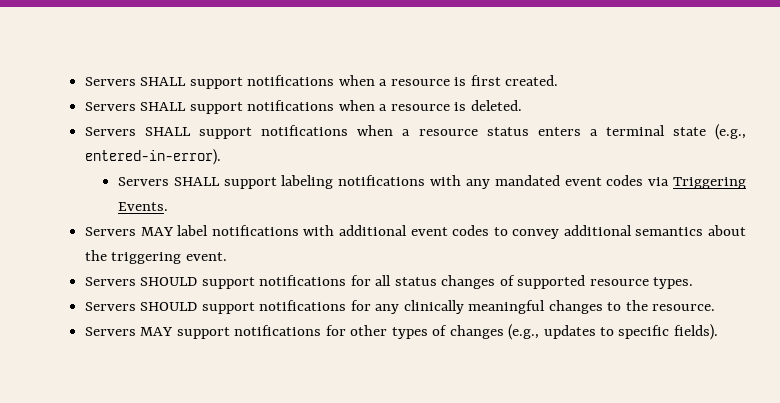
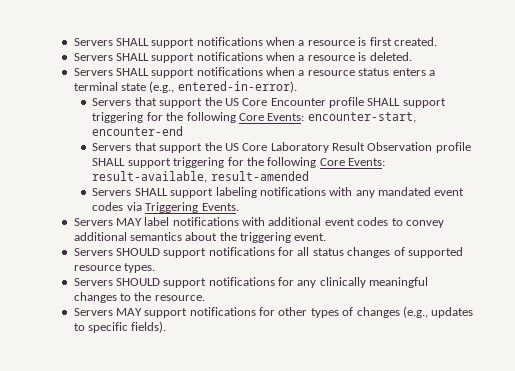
(222, 157) none -> [92,97,446,108] [92,112,416,123] [92,126,184,136] [92,142,471,153] [92,157,386,168] [92,171,309,183] // Servers that support the US Core Encounter profile SHALL support triggering for the following Core Events: encounter-start, encounter-end // Servers that support the US Core Laboratory Result Observation profile SHALL support triggering for the following Core Events: result-available, result-amended

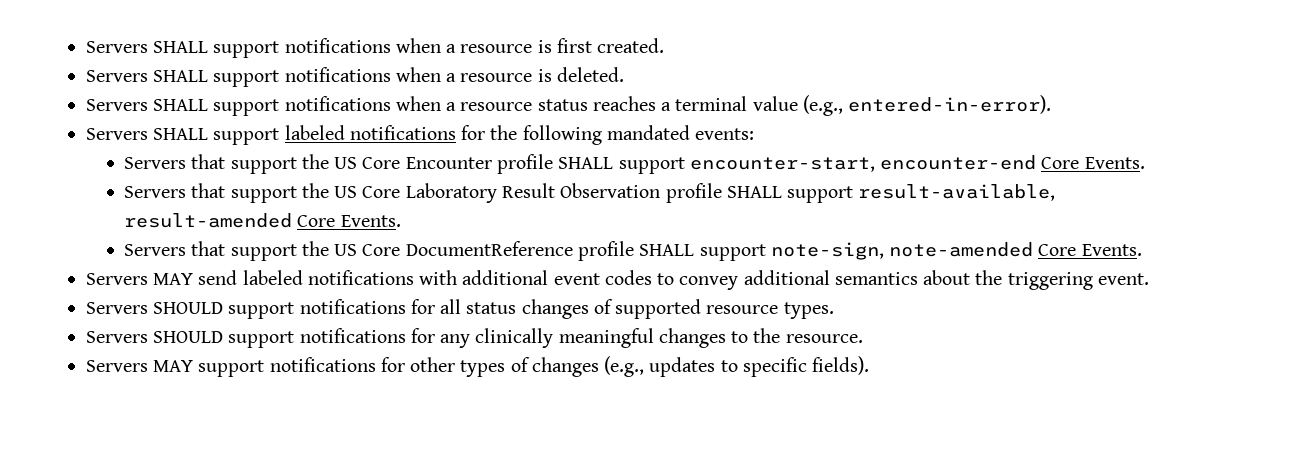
[392,68,426,76] enters -> [592,96,656,111] reaches
[120,83,146,91] state -> [752,96,798,111] value
(297, 87) none -> [85,125,755,145] // Servers SHALL support labeled notifications for the following mandated events:
[92,112,305,123] triggering for the following Core Events: -> (685, 165) none
(184, 131) none -> [1041,157,1145,169] Core Events.
[173,157,386,168] triggering for the following Core Events: -> (854, 194) none
[92,187,465,198] [92,202,199,213] // Servers SHALL support labeling notifications with any mandated event codes via Triggering -> [297,215,401,227] [124,241,1077,261] Core Events. // Servers that support the US Core DocumentReference profile SHALL support note-sign, note-amended Core
[144,217,170,226] label -> [198,270,303,285] send labeled

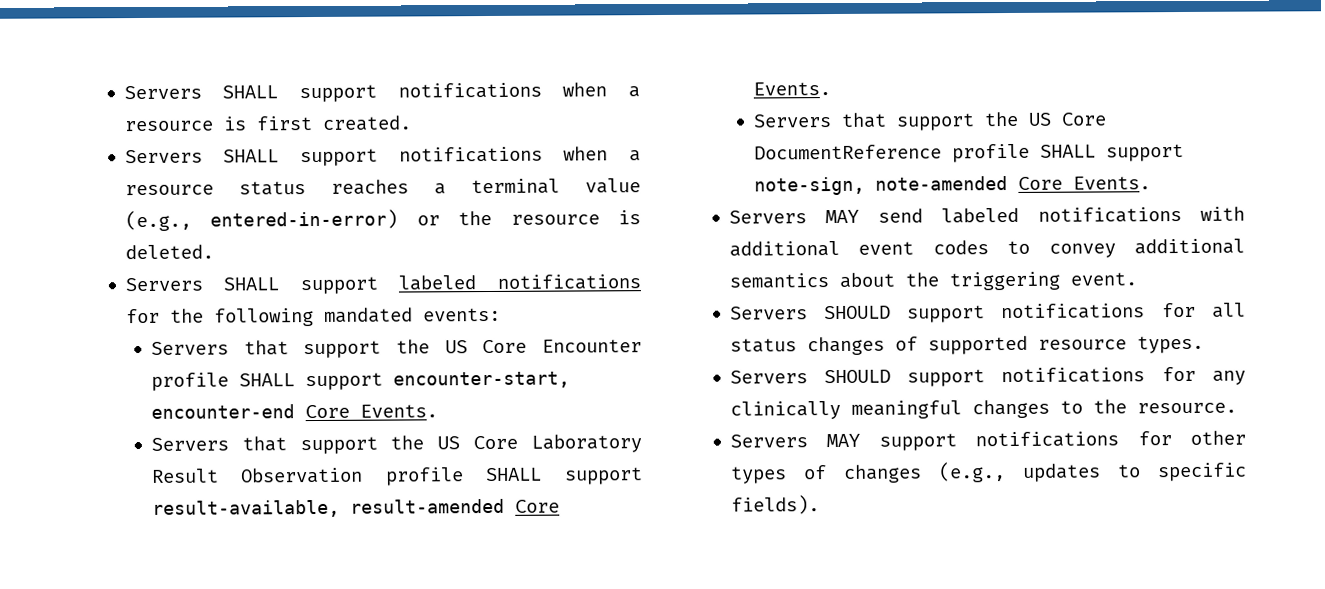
[85,67,624,87] // Servers SHALL support notifications when a resource is deleted. -> (412, 123) none
[848,95,1052,114] entered-in-error). -> [210,209,641,230] [124,244,214,260] entered-in-error) or the resource is deleted.

